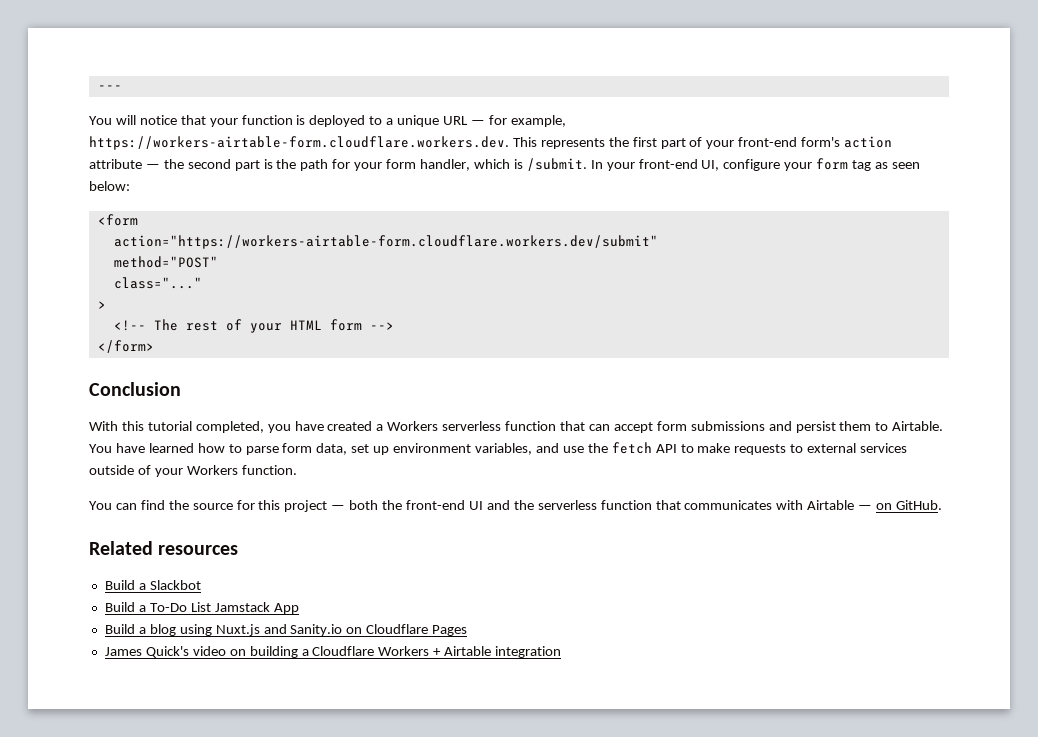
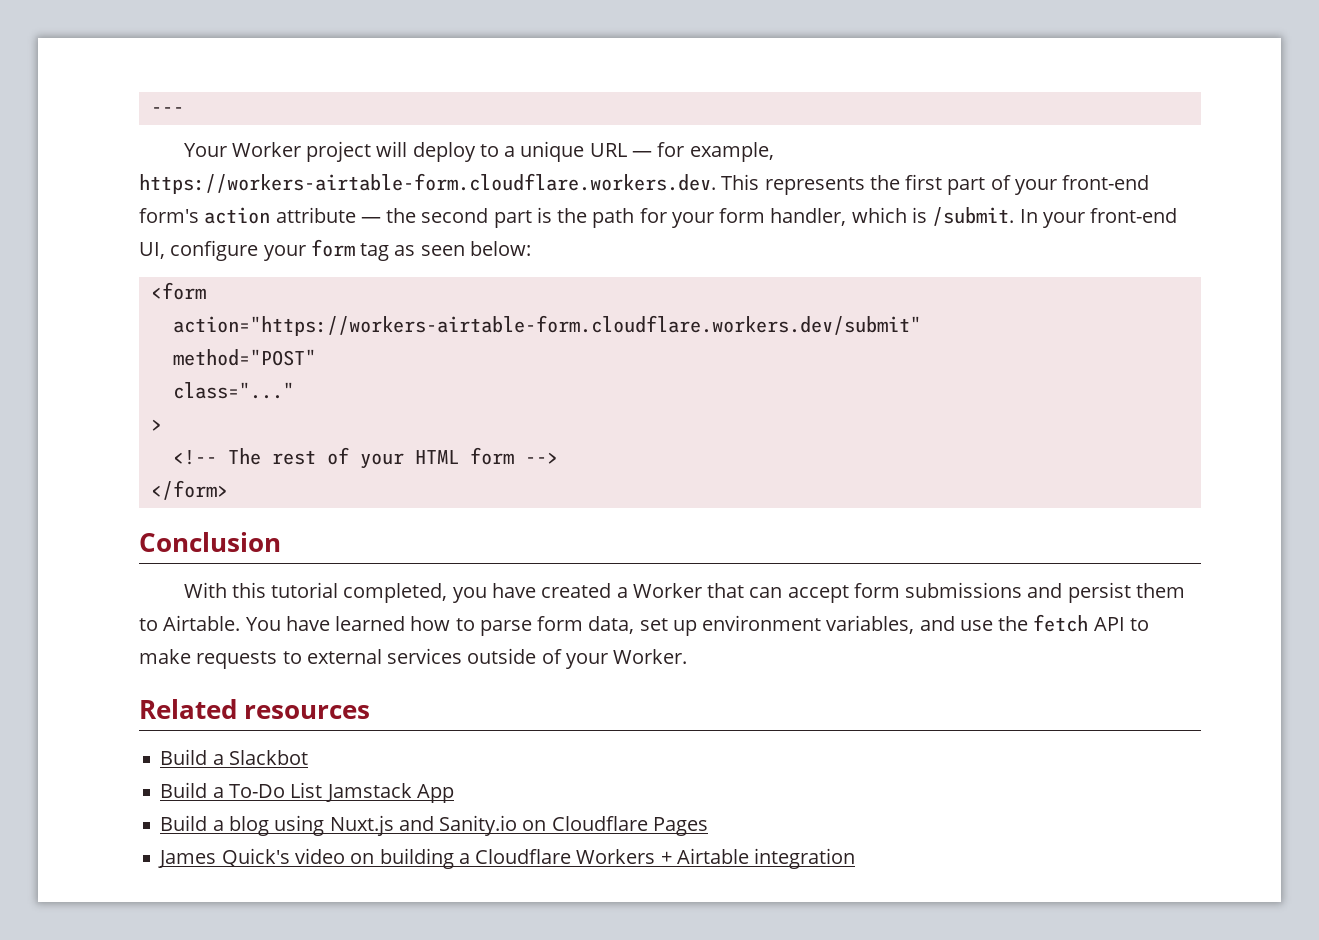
[89,115,366,127] You will notice that your function is deployed -> [183,141,476,162] Your Worker project will deploy
[387,421,557,431] Workers serverless function -> [632,583,702,598] Worker
[186,465,297,475] [89,500,943,512] Workers function. // You can find the source for this project — both the front-end UI and the serverless function that communicates with Airtable — on GitHub. -> [613,649,688,664] Worker.

